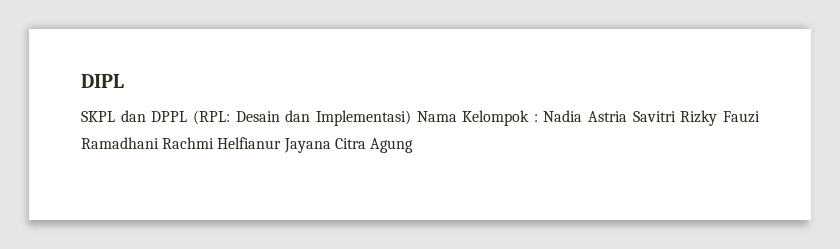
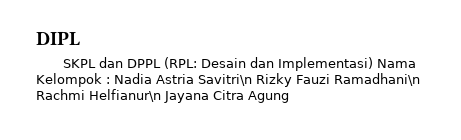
[632,111,676,122] Savitri -> [198,74,252,86] Savitri\n
[81,137,282,149] Ramadhani Rachmi Helfianur -> [333,73,420,86] [36,89,161,102] Ramadhani\n Rachmi Helfianur\n

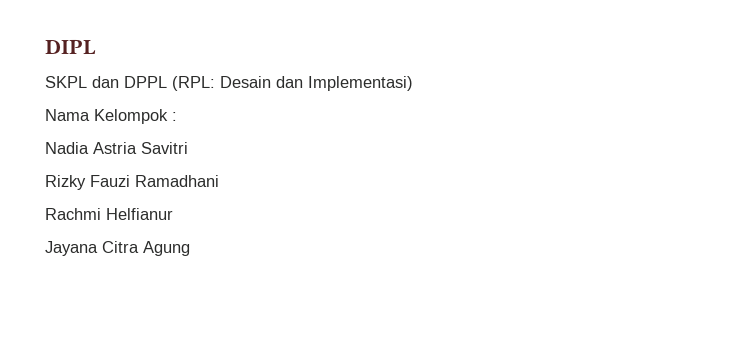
(373, 64) none -> (413, 83) //
(110, 80) none -> (177, 116) //
[198,74,252,86] Savitri\n -> [141,142,188,154] Savitri //
[333,73,420,86] [36,89,161,102] Ramadhani\n Rachmi Helfianur\n -> [135,175,219,187] [45,208,173,220] Ramadhani // Rachmi Helfianur //

